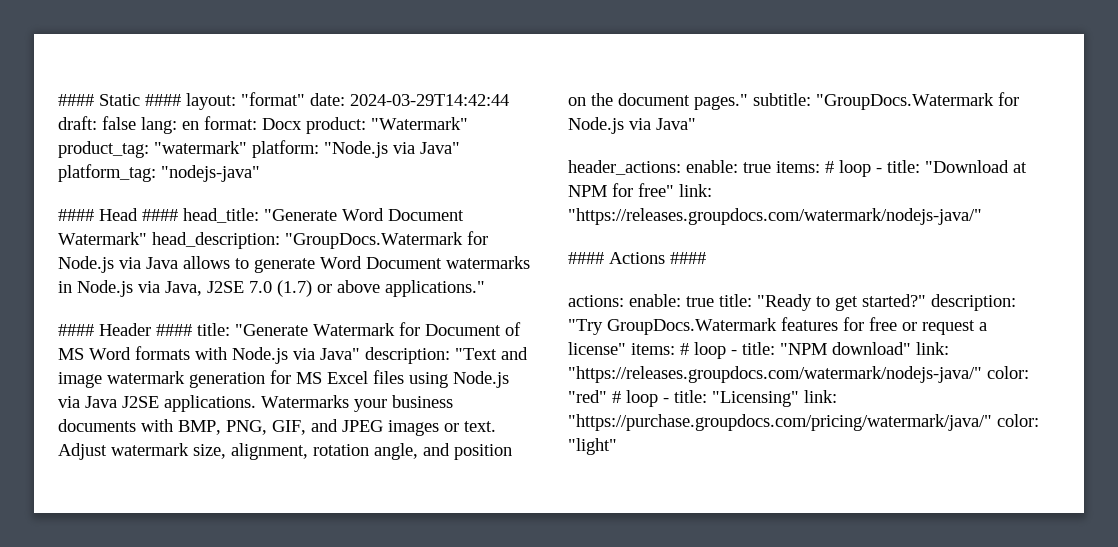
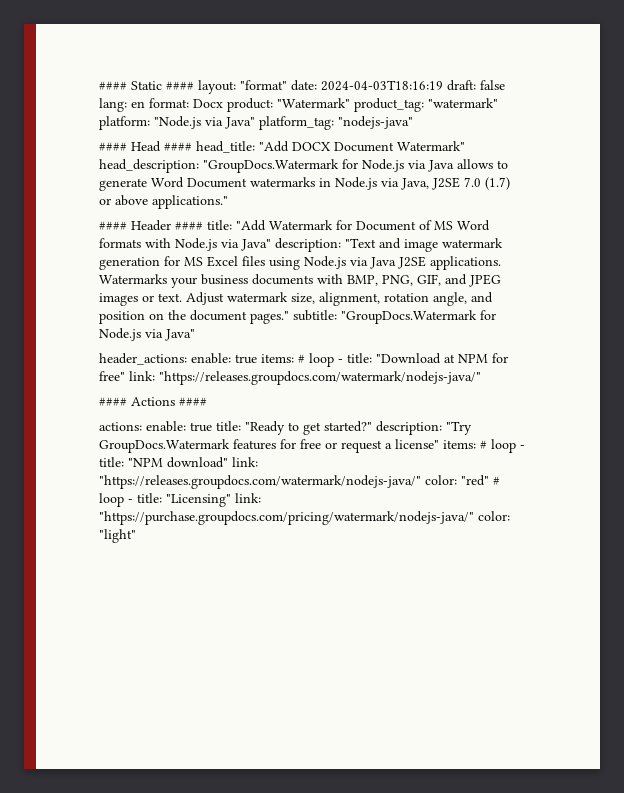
[350,94,509,106] 2024-03-29T14:42:44 -> [321,80,443,91] 2024-04-03T18:16:19
[264,208,384,221] "Generate Word -> [259,141,331,152] "Add DOCX
[235,324,308,336] "Generate -> [236,220,266,231] "Add
[568,414,992,431] "https://purchase.groupdocs.com/pricing/watermark/java/" -> [99,511,474,525] "https://purchase.groupdocs.com/pricing/watermark/nodejs-java/"

